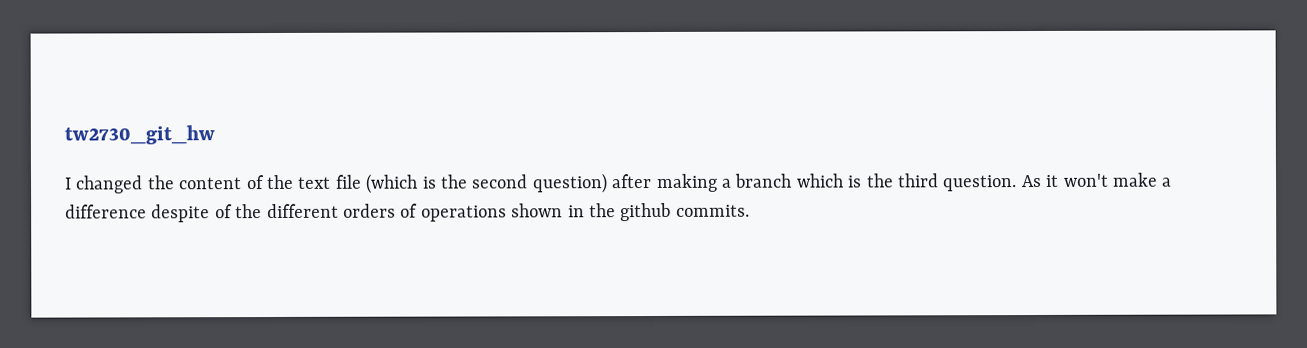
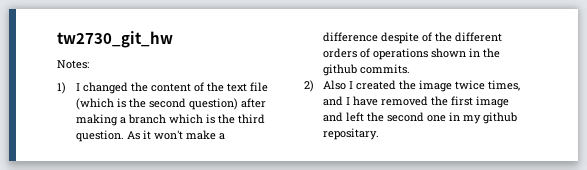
(215, 135) none -> [57,60,89,69] [57,82,66,94] Notes: // 1)
(750, 210) none -> [304,80,521,92] [323,96,510,108] [323,112,518,124] [323,128,380,140] // 2) Also I created the image twice times, and I have removed the first image and left the second one in my github repositary.

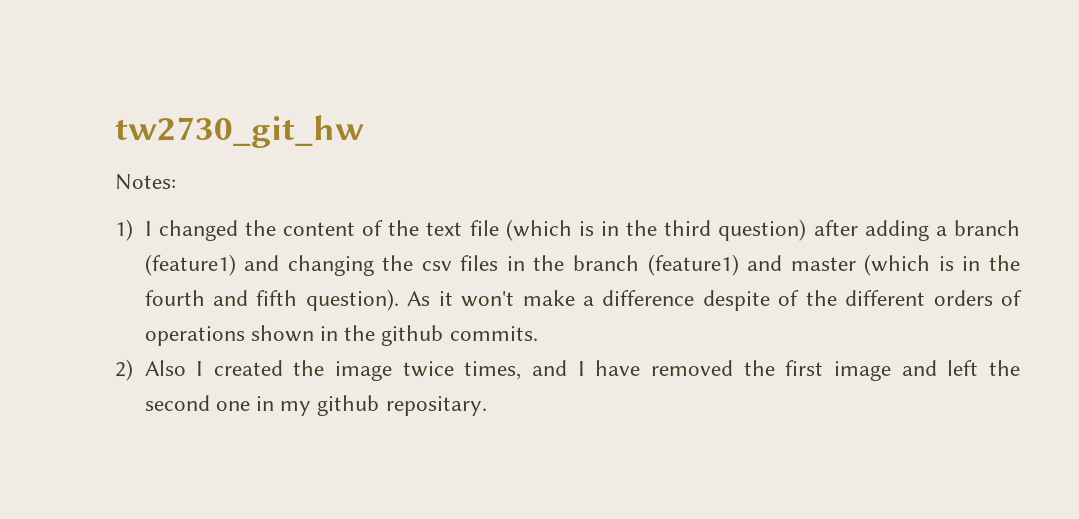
[129,98,187,108] the second -> [600,220,712,236] in the third
[76,114,119,126] making -> [864,220,929,241] adding
[169,114,266,124] [76,130,125,142] which is the third question. -> [144,254,1020,276] [144,289,399,311] (feature1) and changing the csv files in the branch (feature1) and master (which is in the fourth and fifth question).

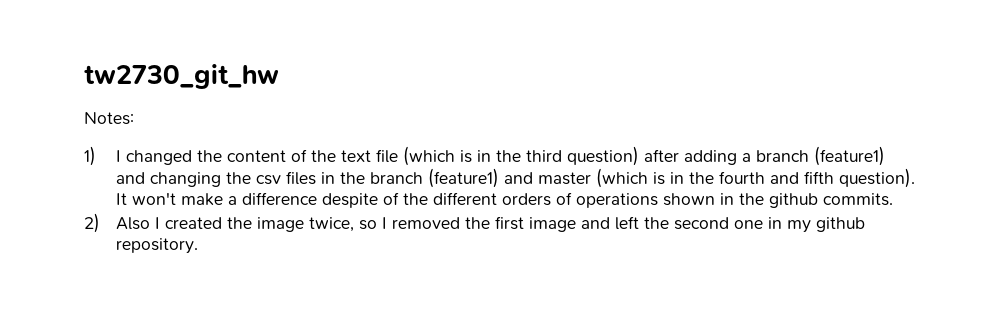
[407,291,453,306] As it -> [115,193,127,205] It
[402,360,641,380] twice times, and I have -> [308,217,387,232] twice, so I
[385,396,487,416] repositary. -> [115,238,198,254] repository.

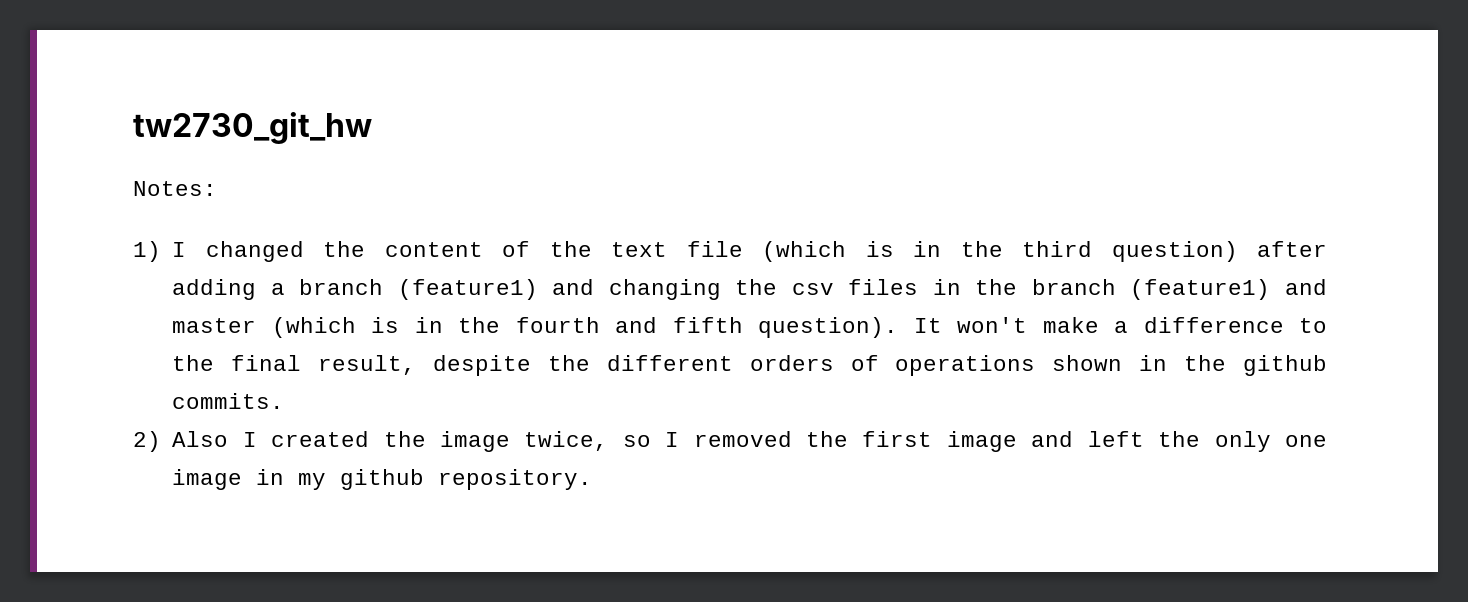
[321,192,399,208] despite of -> [1299,318,1328,333] [172,355,531,376] to the final result, despite
[673,217,763,230] second one -> [1214,431,1327,452] [172,469,243,490] only one image

